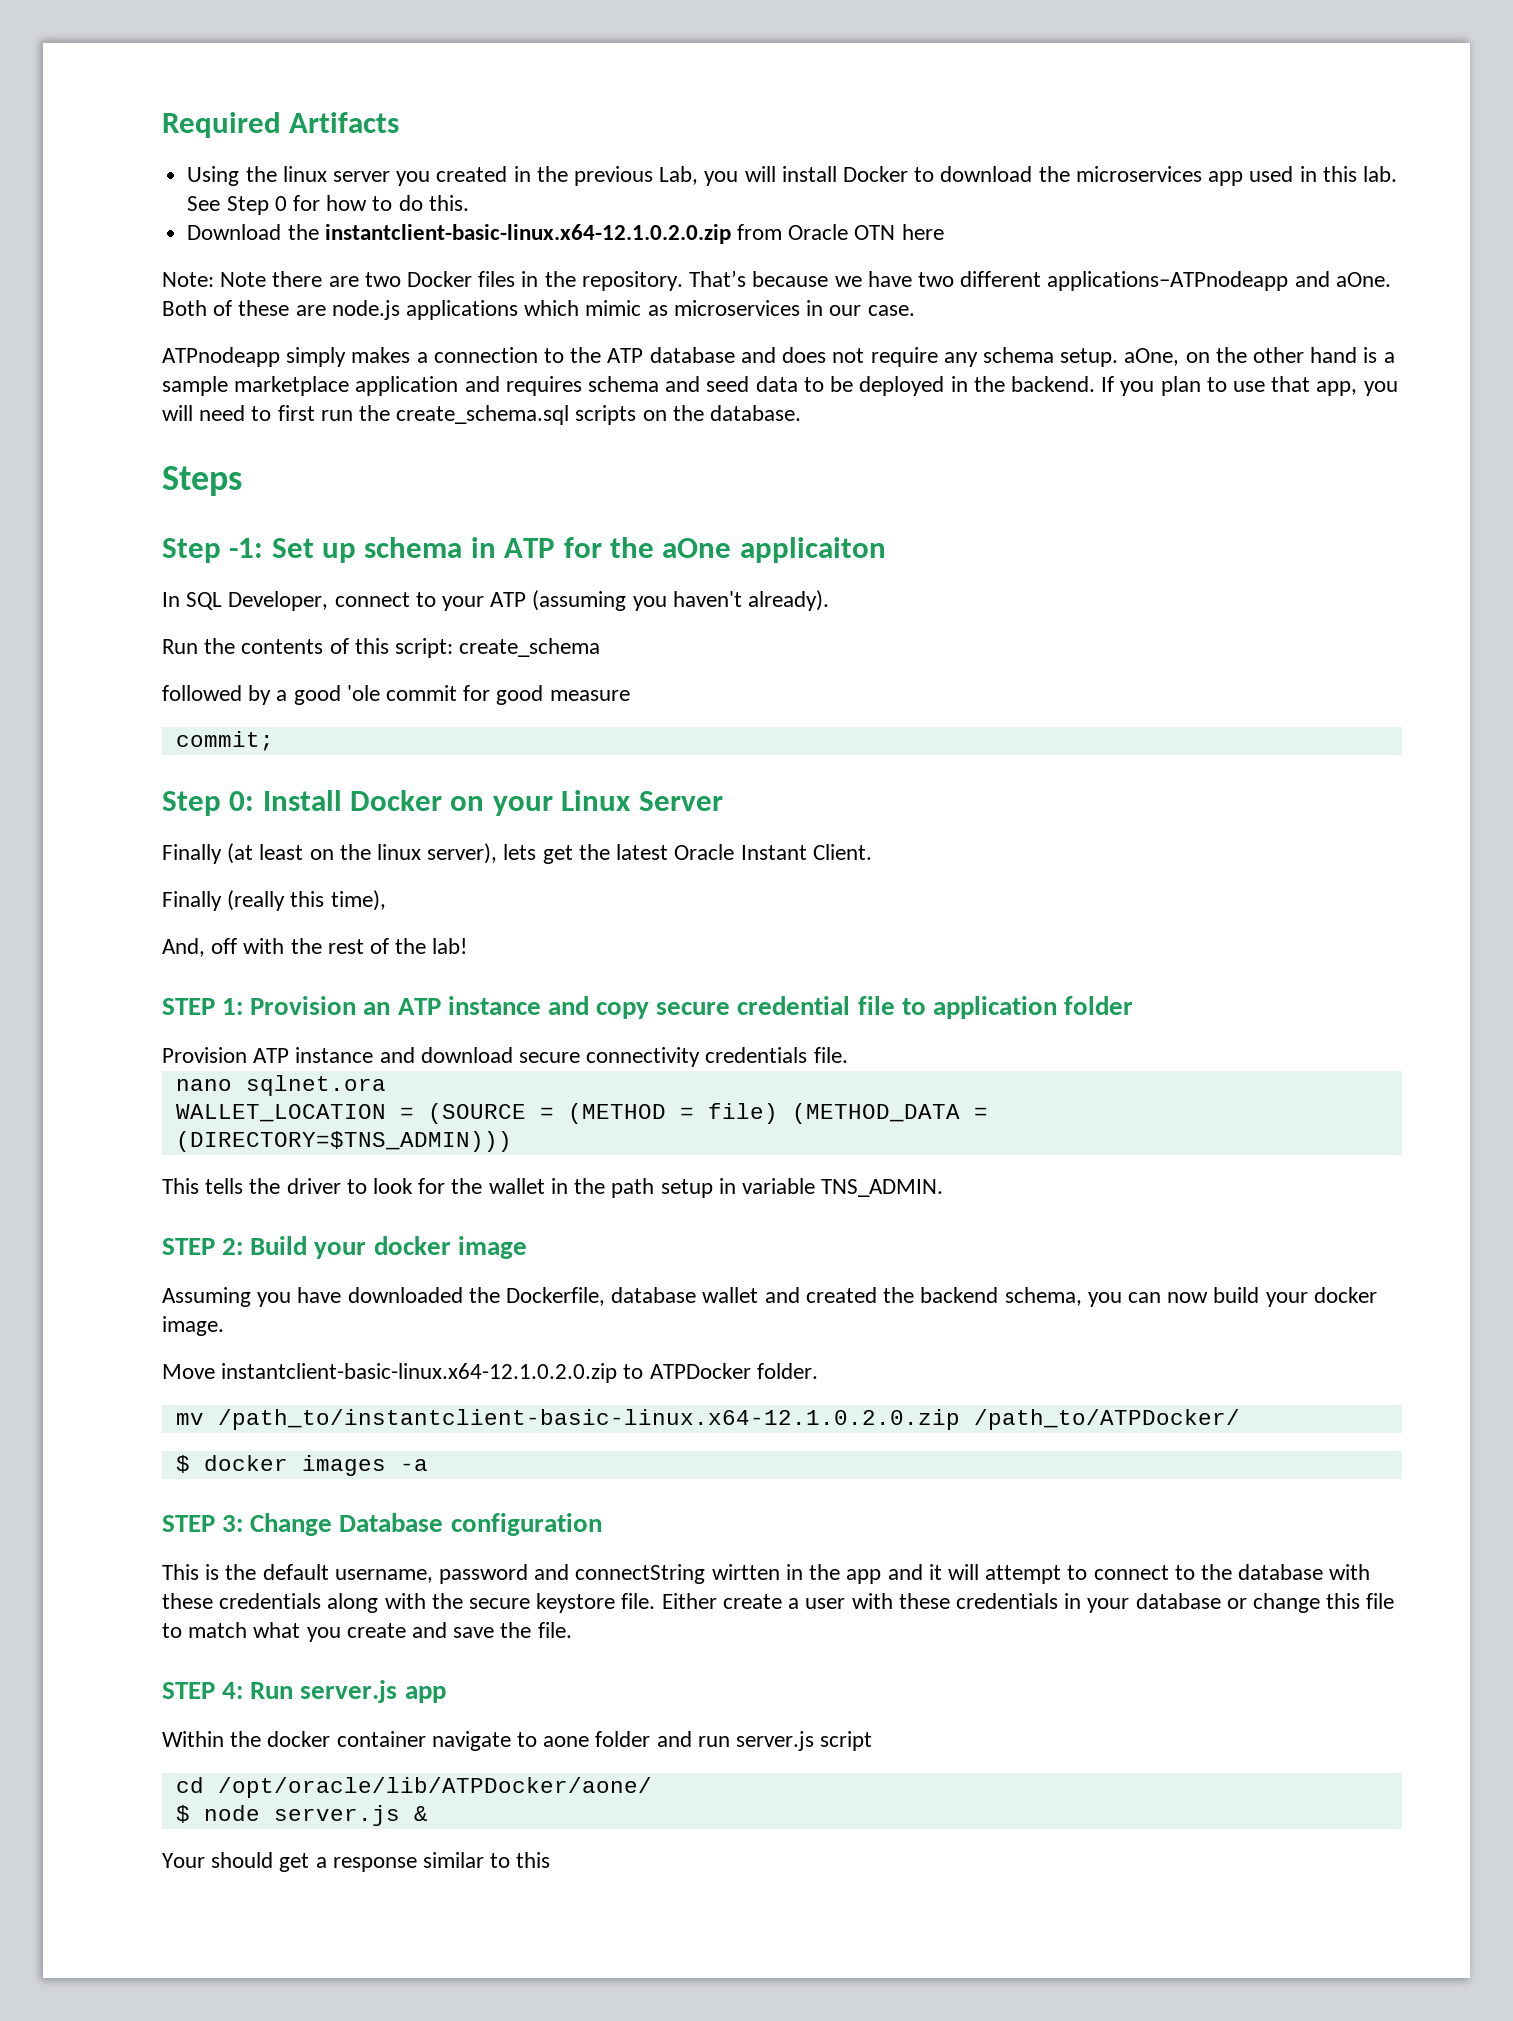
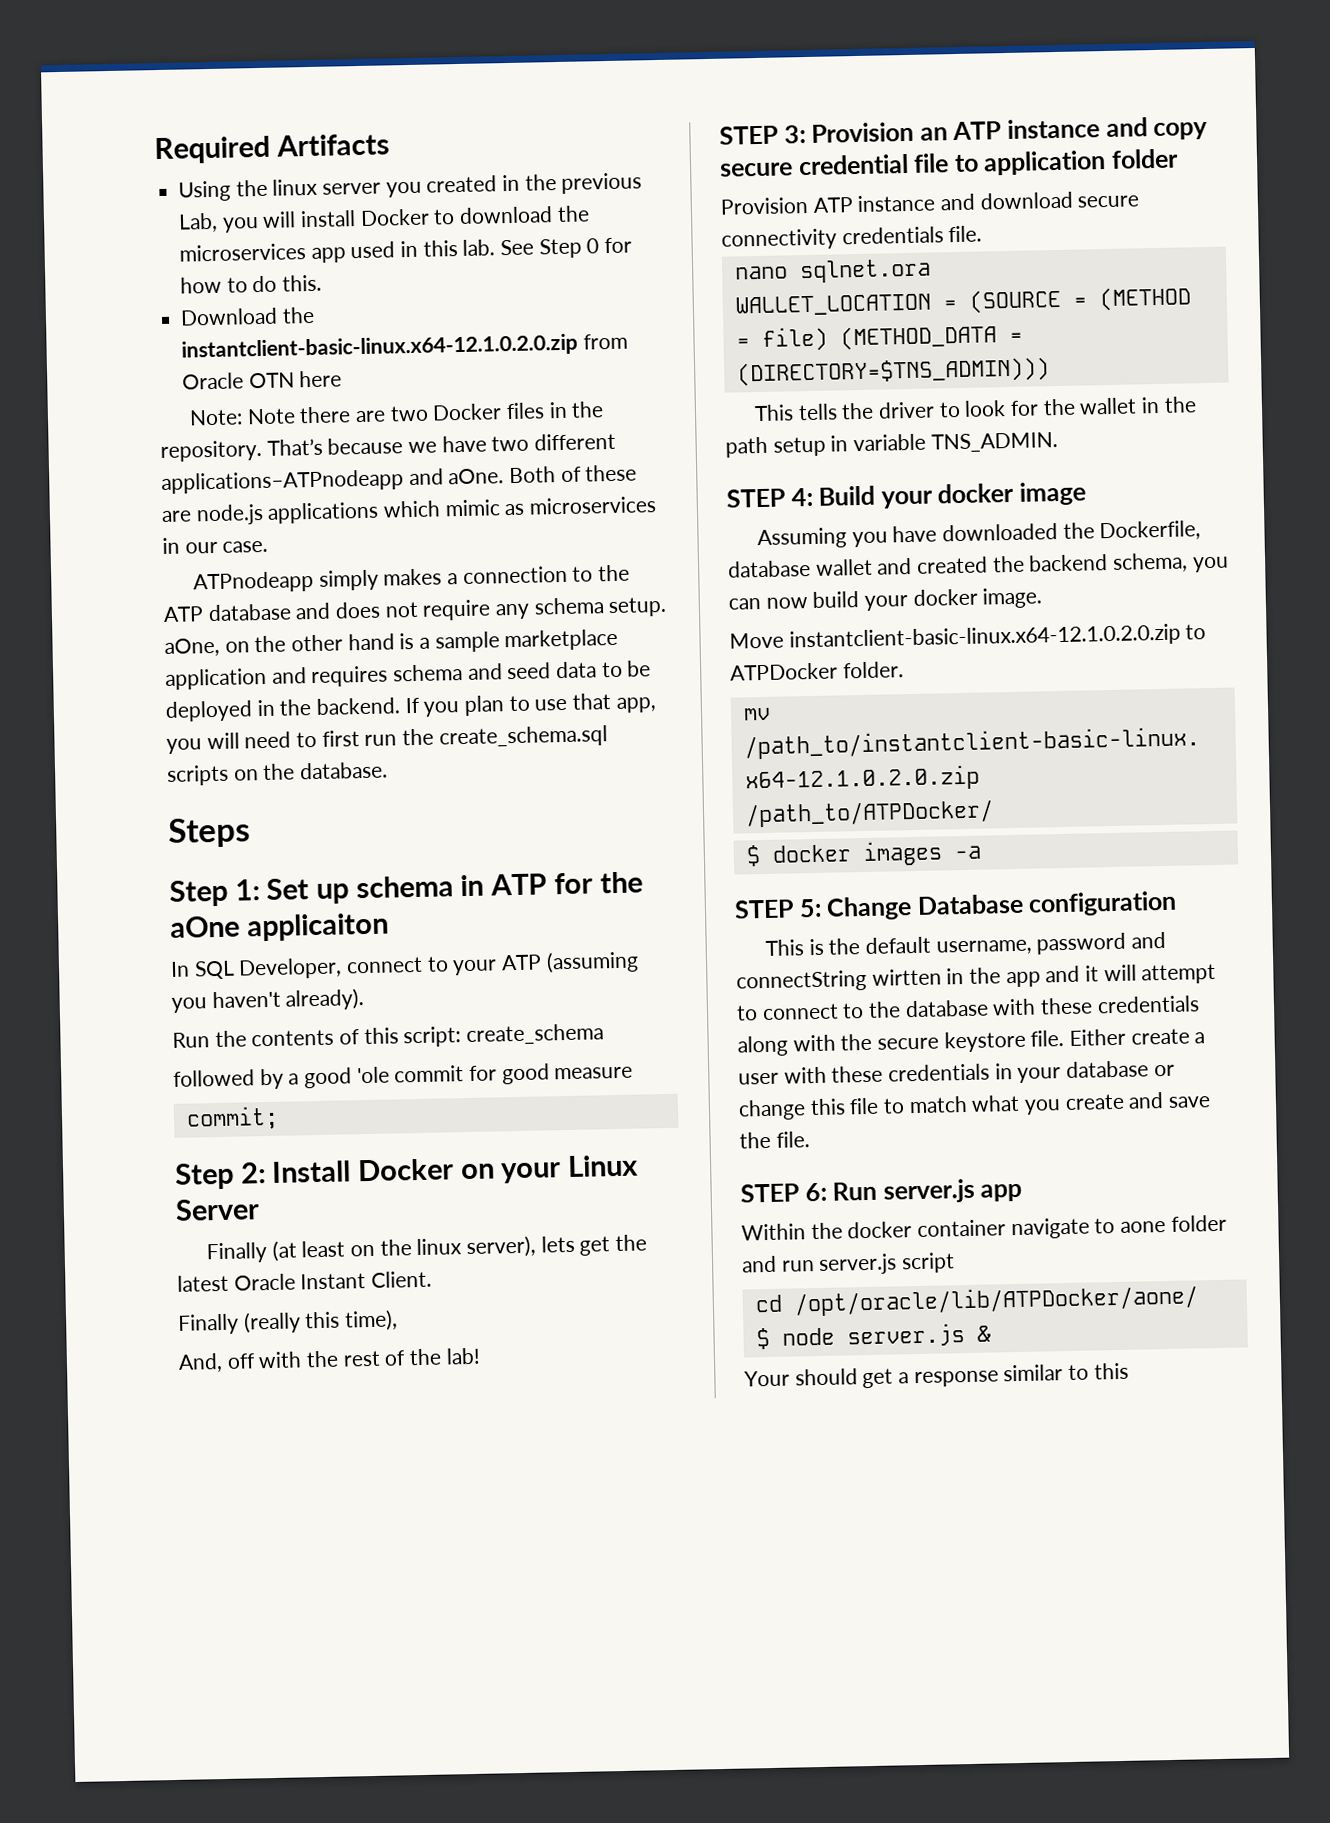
[229,538,264,558] -1: -> [234,879,260,901] 1:
[229,791,255,811] 0: -> [239,1162,266,1184] 2:
[222,998,244,1015] 1: -> [783,125,806,144] 3:
[222,1238,244,1255] 2: -> [790,487,813,507] 4:
[222,1515,244,1532] 3: -> [798,898,822,918] 5:
[222,1682,244,1699] 4: -> [804,1182,827,1202] 6:

